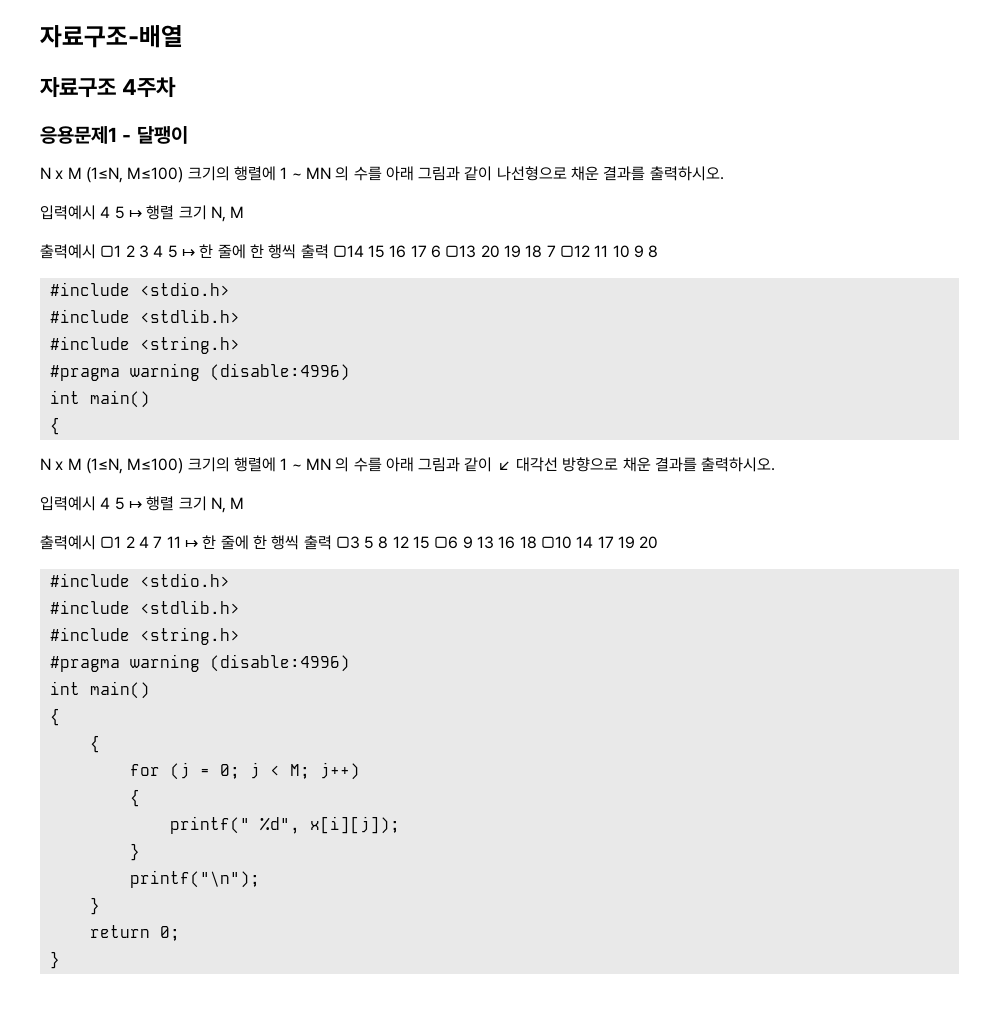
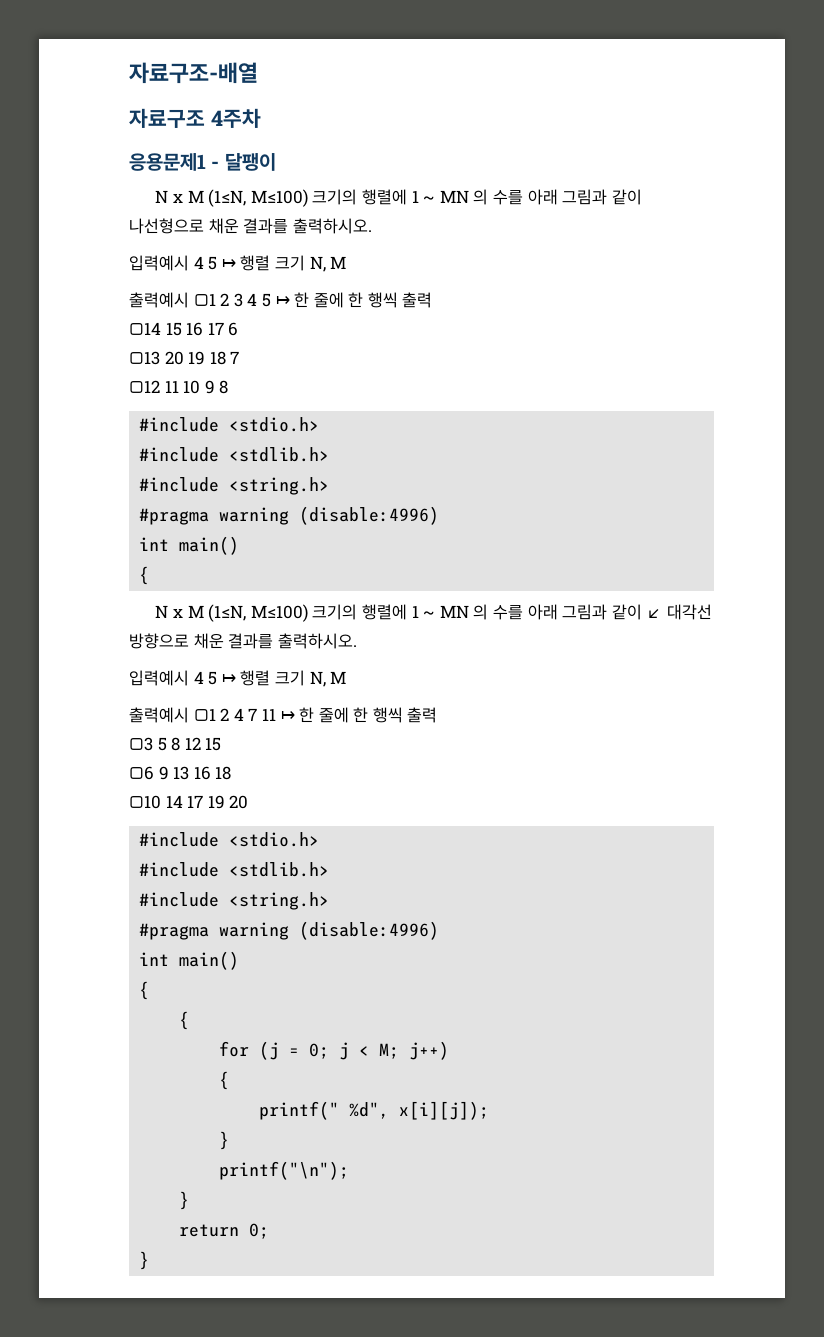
(329, 251) none -> (433, 300) //
(442, 251) none -> (239, 329) //
(556, 251) none -> (240, 357) //
(332, 542) none -> (438, 715) //
(431, 542) none -> (222, 744) //
(537, 542) none -> (232, 773) //

